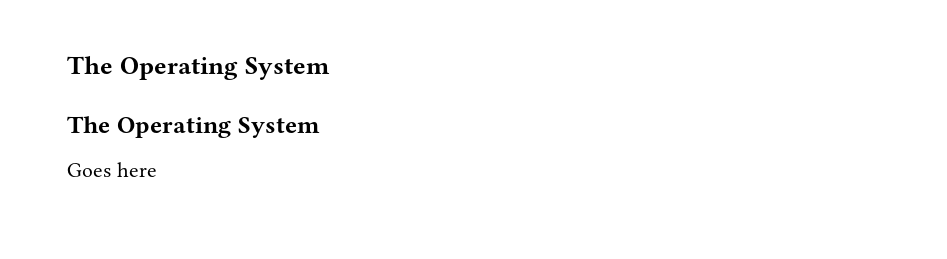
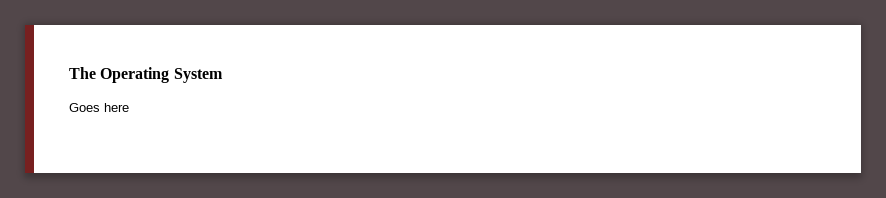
[67,56,331,80] [67,116,320,138] The Operating System // The Operating System -> [69,67,223,83] The Operating System

